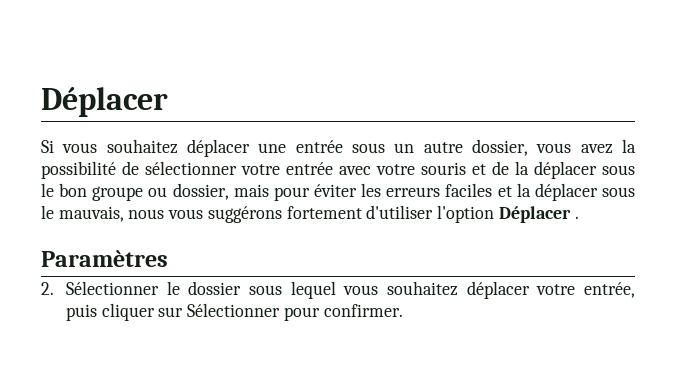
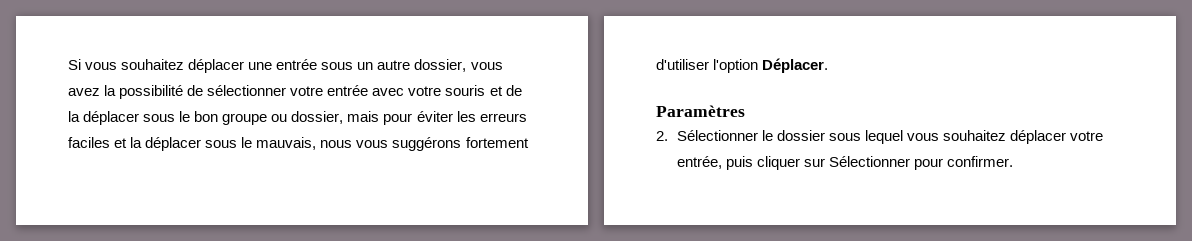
[41,87,168,117] Déplacer // -> (68, 64) none
[498,206,579,223] Déplacer . -> [762,58,829,73] Déplacer.

